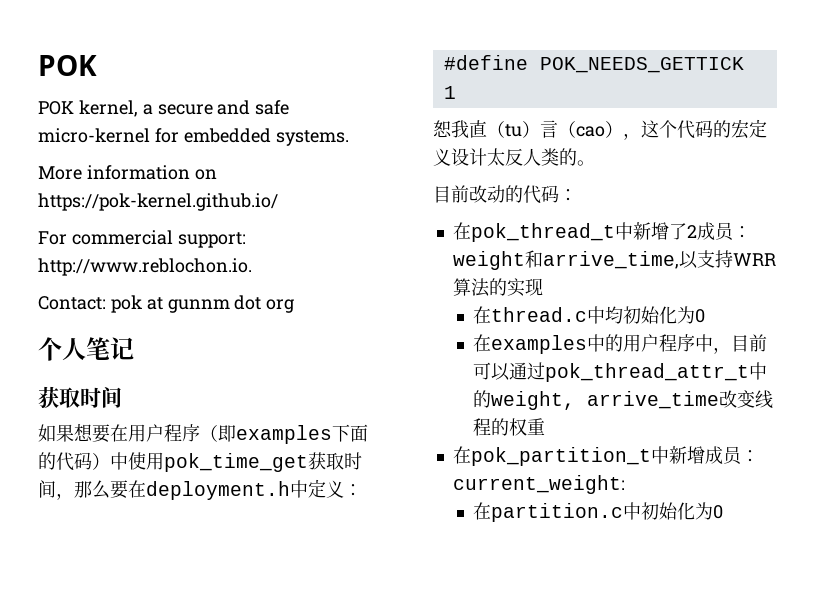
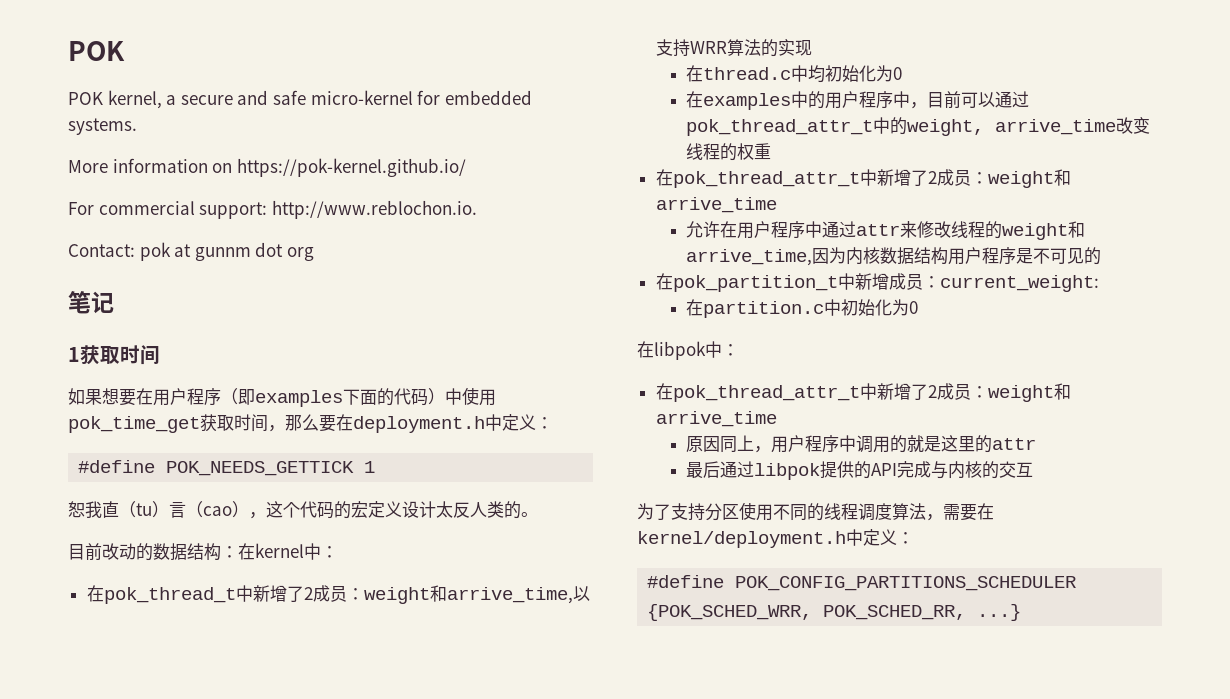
[38,337,86,361] 个人 -> (314, 254) none
(134, 348) none -> [68,347,80,362] 1
[523,185,559,204] 代码 -> [153,543,321,561] 数据结构：在kernel中
(545, 426) none -> [655,169,1071,188] [655,197,777,213] [686,221,1086,240] [686,247,1102,266] // 在pok_thread_attr_t中新增了2成员：weight和arrive_time // 允许在用户程序中通过attr来修改线程的weight和arrive_time,因为内核数据结构用户程序是不可见的
(723, 512) none -> [637,341,739,360] [655,383,1071,402] [655,411,777,427] [686,435,1037,453] [686,461,1034,480] [637,502,994,521] [637,529,914,548] [647,575,1077,591] [647,604,1022,621] // 在libpok中： // 在pok_thread_attr_t中新增了2成员：weight和arrive_time // 原因同上，用户程序中调用的就是这里的attr // 最后通过libpok提供的API完成与内核的交互 // 为了支持分区使用不同的线程调度算法，需要在kernel/deployment.h中定义： // #define POK_CONFIG_PARTITIONS_SCHEDULER {POK_SCHED_WRR, POK_SCHED_RR, ...}

